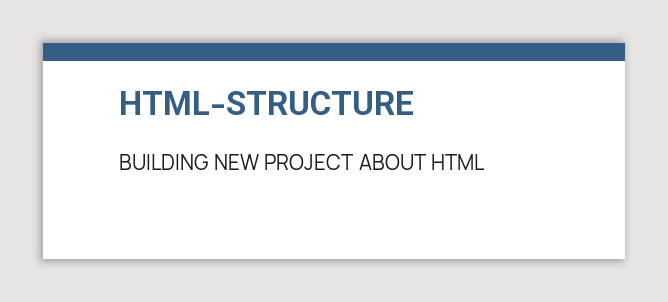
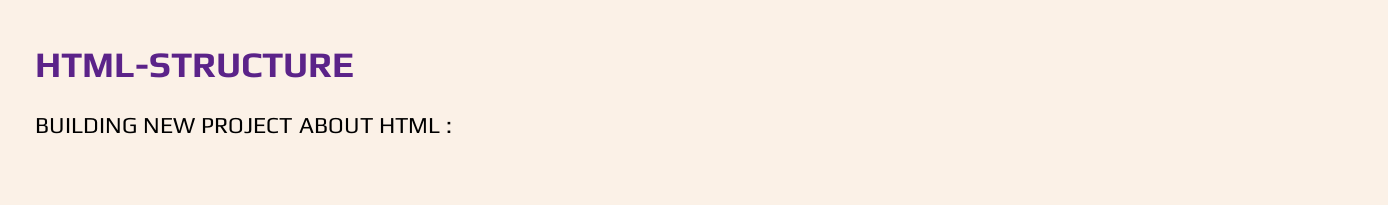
(486, 162) none -> [446,121,453,133] :

